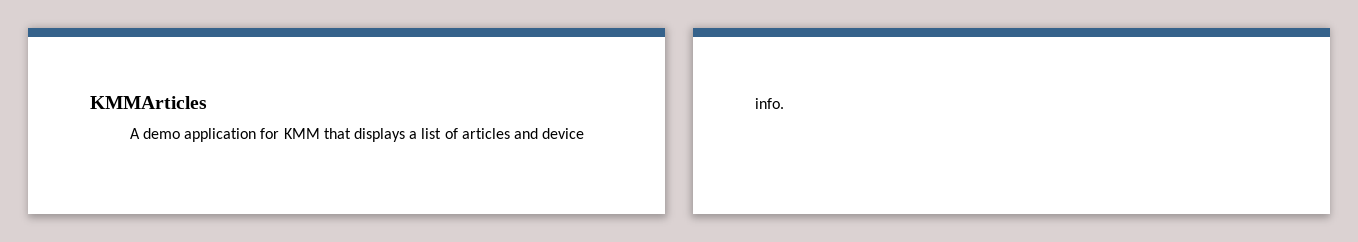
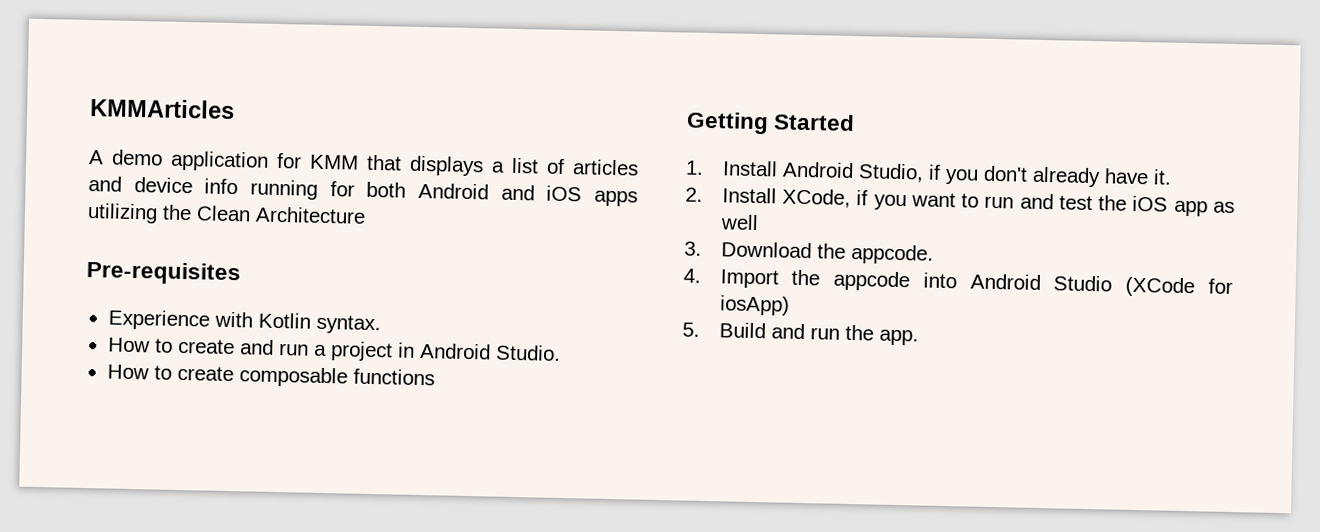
[755,98,784,109] info. -> [204,178,638,207] [87,203,366,224] [86,260,241,286] [107,309,381,335] [107,337,561,362] [106,364,435,388] [686,111,856,135] [685,160,1172,188] [685,187,1235,217] [719,214,759,231] [684,241,934,265] [683,268,1233,298] [719,295,790,316] [682,322,919,346] info running for both Android and iOS apps utilizing the Clean Architecture // Pre-requisites // Experience with Kotlin syntax. // How to create and run a project in Android Studio. // How to create composable functions // Getting Started // 1. Install Android Studio, if you don't already have it. // 2. Install XCode, if you want to run and test the iOS app as well // 3. Download the appcode. // 4. Import the appcode into Android Studio (XCode for iosApp) // 5. Build and run the app.

